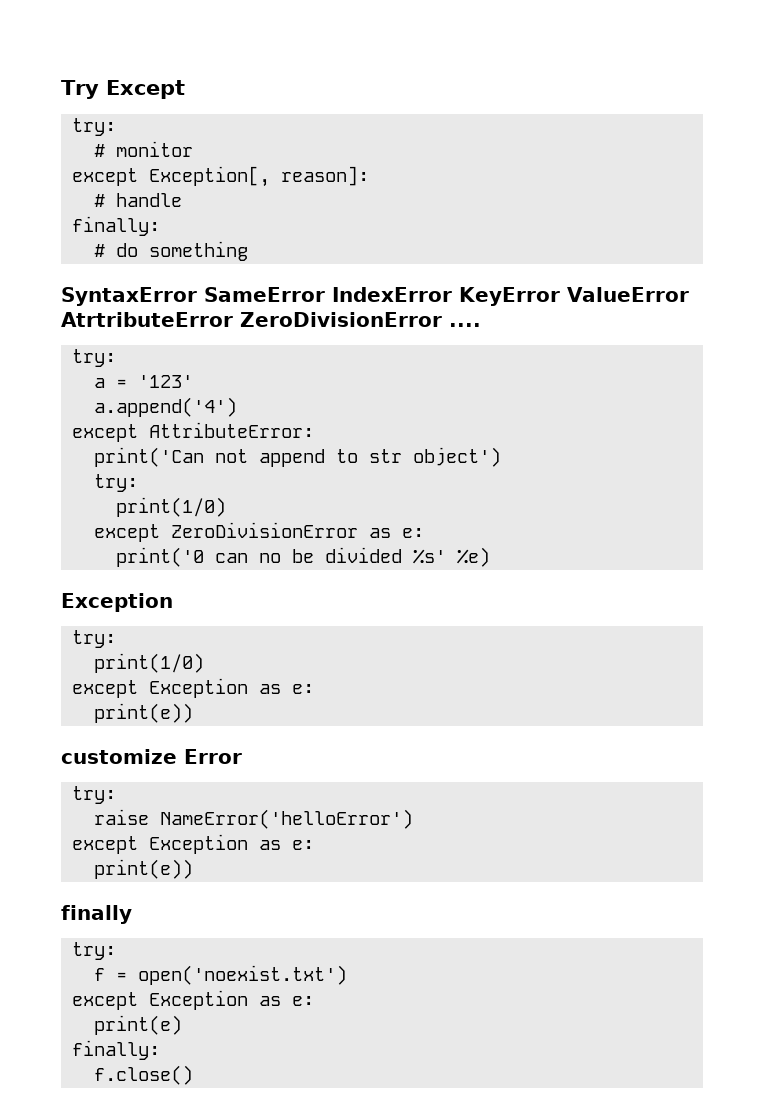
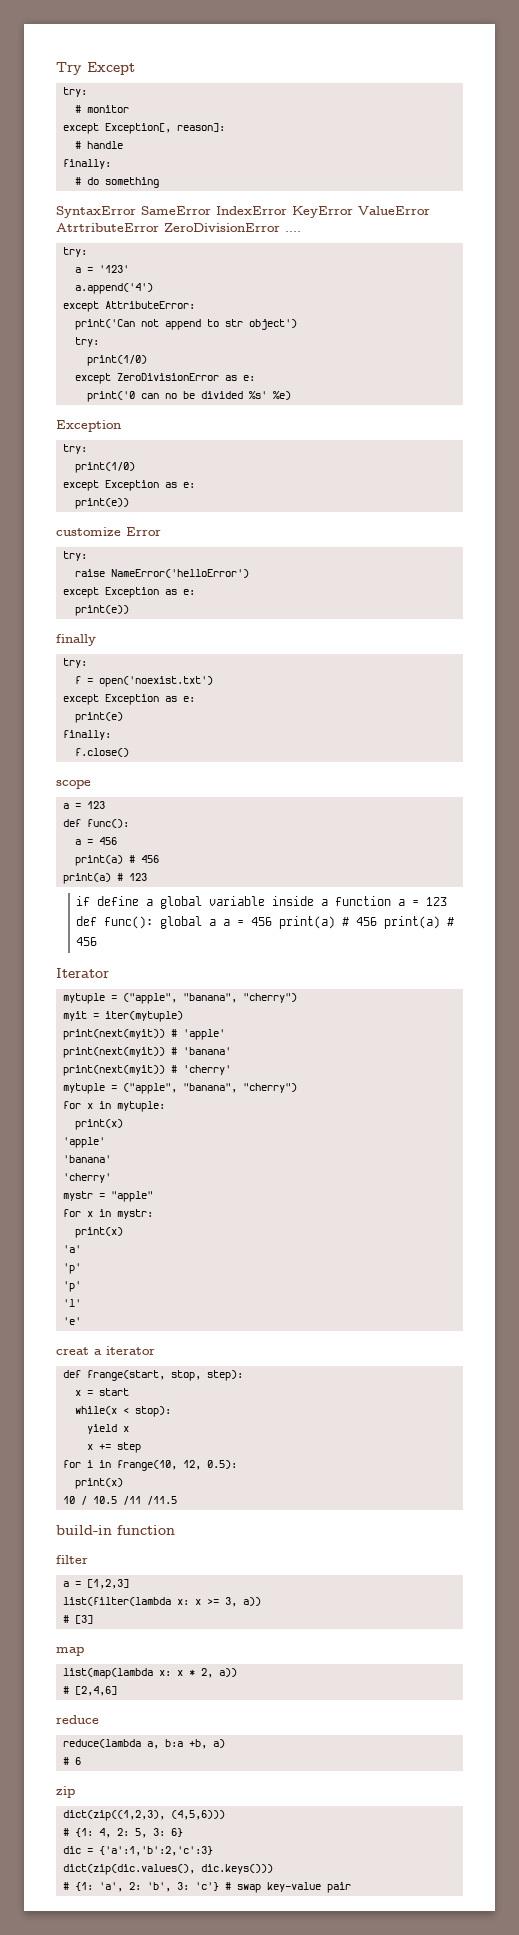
(193, 1075) none -> [56,780,91,789] [62,801,105,809] [62,819,129,828] [74,837,117,845] [74,855,159,866] [62,873,147,884] [76,896,448,909] [76,916,455,929] [76,937,98,946] [56,968,109,978] [62,993,297,1004] [62,1011,183,1022] [62,1029,225,1040] [62,1047,231,1058] [62,1065,231,1076] [62,1083,297,1094] [62,1101,165,1112] [74,1119,123,1130] [62,1137,105,1148] [62,1155,111,1163] [62,1173,111,1183] [62,1191,153,1202] [62,1209,153,1219] [74,1227,123,1238] [62,1245,81,1253] [62,1263,81,1274] [62,1281,81,1292] [62,1299,81,1307] [62,1317,81,1325] [56,1346,155,1355] [62,1370,243,1381] [74,1388,129,1396] [74,1406,171,1417] [86,1424,129,1434] [86,1442,141,1453] [62,1460,237,1471] [74,1478,123,1489] [62,1496,177,1505] [56,1525,175,1535] [56,1555,88,1564] [62,1579,129,1589] [62,1597,261,1607] [62,1615,93,1624] [56,1647,84,1656] [62,1668,237,1679] [62,1686,117,1696] [56,1715,99,1724] [62,1739,225,1749] [62,1757,81,1765] [56,1786,75,1798] [62,1810,225,1821] [62,1828,183,1838] [62,1846,213,1856] [62,1864,273,1875] [62,1882,351,1893] // scope // a = 123 // def func(): // a = 456 // print(a) # 456 // print(a) # 123 // if define a global variable inside a function a = 123 def func(): global a a = 456 print(a) # 456 print(a) # 456 // Iterator // mytuple = ("apple", "banana", "cherry") // myit = iter(mytuple) // print(next(myit)) # 'apple' // print(next(myit)) # 'banana' // print(next(myit)) # 'cherry' // mytuple = ("apple", "banana", "cherry") // for x in mytuple: // print(x) // 'apple' // 'banana' // 'cherry' // mystr = "apple" // for x in mystr: // print(x) // 'a' // 'p' // 'p' // 'l' // 'e' // creat a iterator // def frange(start, stop, step): // x = start // while(x < stop): // yield x // x += step // for i in frange(10, 12, 0.5): // print(x) // 10 / 10.5 /11 /11.5 // build-in function // filter // a = [1,2,3] // list(filter(lambda x: x >= 3, a)) // # [3] // map // list(map(lambda x: x * 2, a)) // # [2,4,6] // reduce // reduce(lambda a, b:a +b, a) // # 6 // zip // dict(zip((1,2,3), (4,5,6))) // # {1: 4, 2: 5, 3: 6} // dic = {'a':1,'b':2,'c':3} // dict(zip(dic.values(), dic.keys())) // # {1: 'a', 2: 'b', 3: 'c'} # swap key-value pair

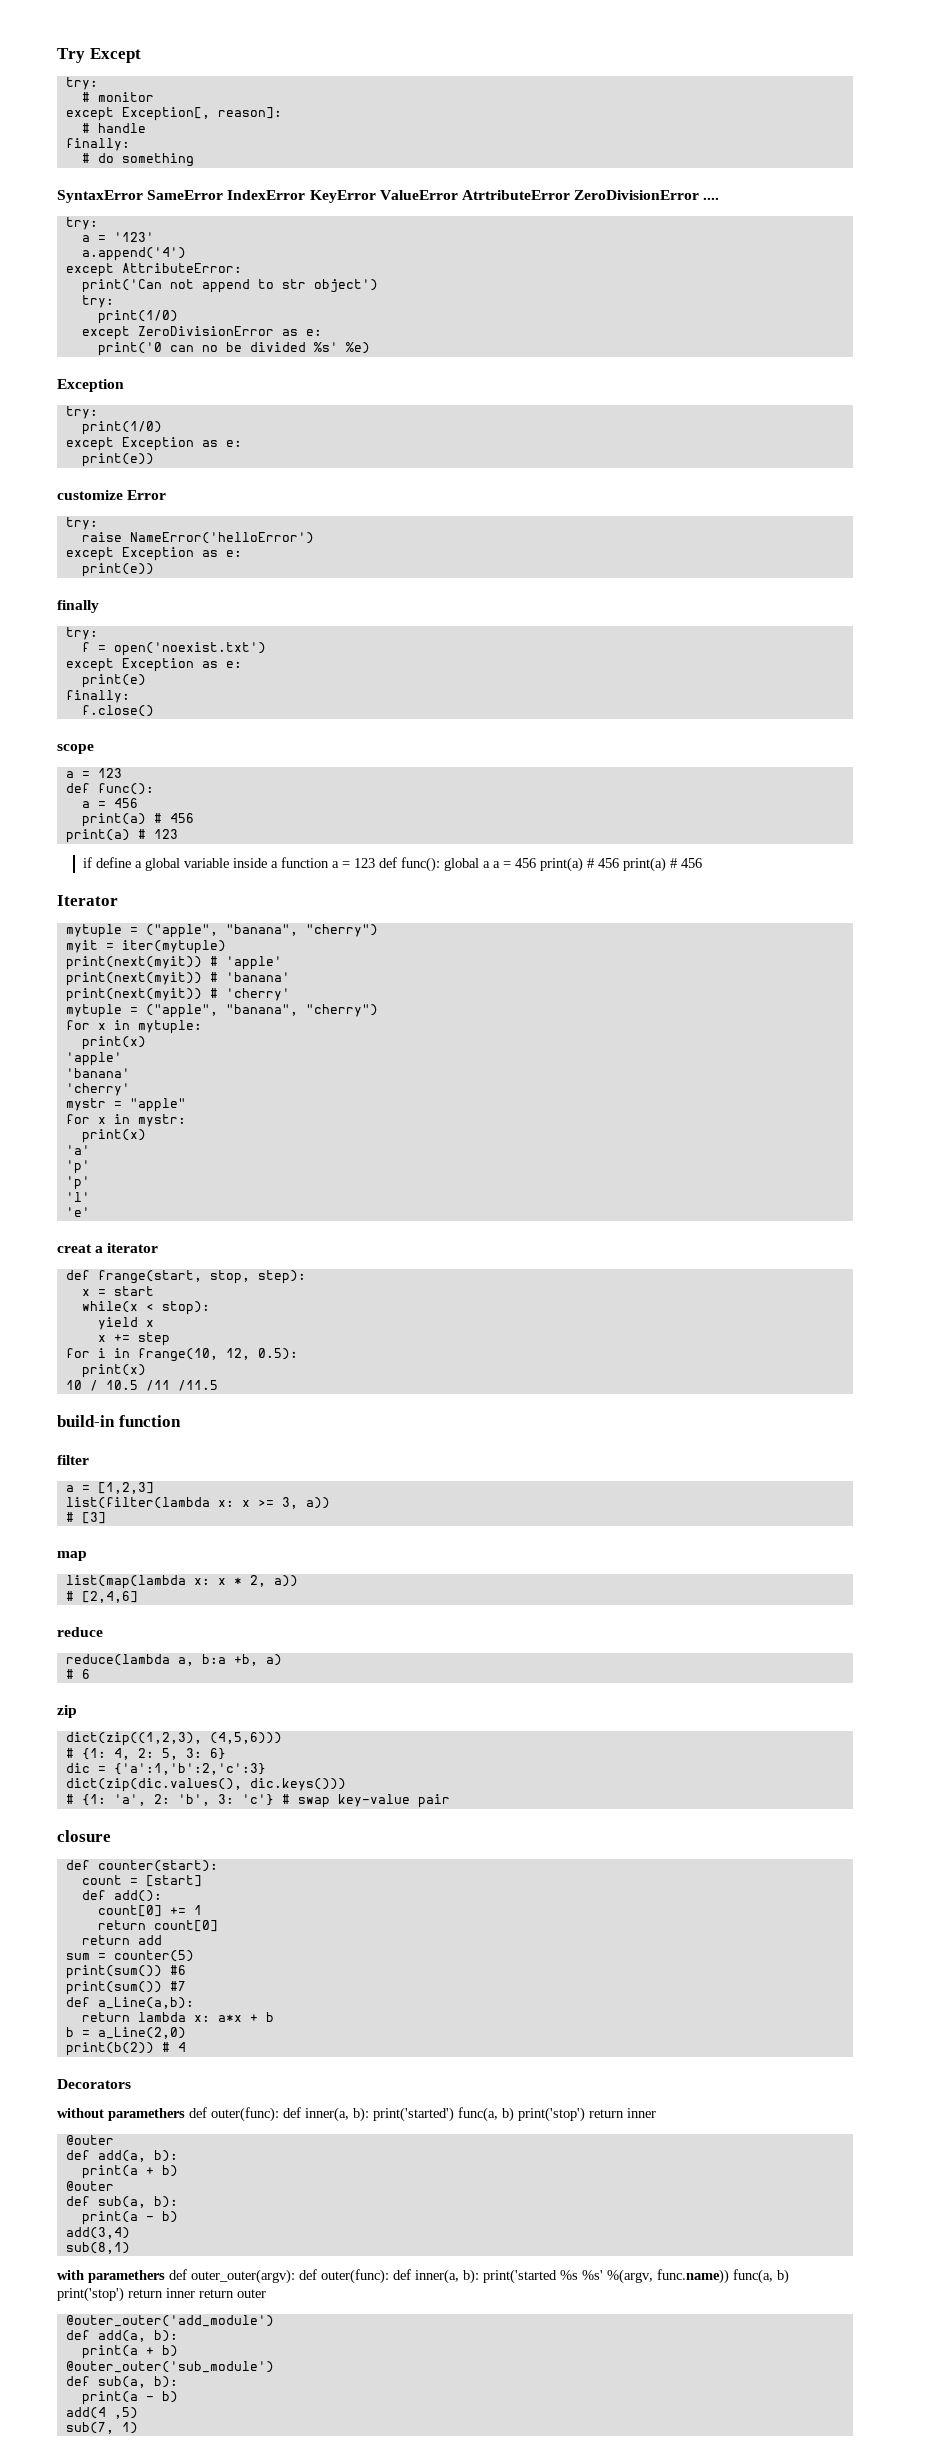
(351, 1887) none -> [57,1830,111,1842] [65,1860,218,1872] [81,1875,202,1887] [81,1890,162,1902] [97,1905,202,1917] [97,1920,218,1932] [81,1935,162,1945] [65,1950,194,1962] [65,1965,186,1979] [65,1981,186,1995] [65,1997,194,2009] [81,2012,274,2022] [65,2027,186,2039] [65,2042,186,2056] [57,2079,131,2089] [57,2107,656,2122] [65,2135,114,2145] [65,2150,178,2162] [81,2165,178,2179] [65,2181,114,2191] [65,2196,178,2208] [81,2211,178,2225] [65,2227,130,2239] [65,2242,130,2254] [57,2269,789,2284] [57,2287,266,2302] [65,2315,274,2327] [65,2330,178,2342] [81,2345,178,2359] [65,2361,274,2373] [65,2376,178,2388] [81,2391,178,2405] [65,2407,138,2419] [65,2422,138,2434] // closure // def counter(start): // count = [start] // def add(): // count[0] += 1 // return count[0] // return add // sum = counter(5) // print(sum()) #6 // print(sum()) #7 // def a_Line(a,b): // return lambda x: a*x + b // b = a_Line(2,0) // print(b(2)) # 4 // Decorators // without paramethers def outer(func): def inner(a, b): print('started') func(a, b) print('stop') return inner // @outer // def add(a, b): // print(a + b) // @outer // def sub(a, b): // print(a - b) // add(3,4) // sub(8,1) // with paramethers def outer_outer(argv): def outer(func): def inner(a, b): print('started %s %s' %(argv, func.name)) func(a, b) print('stop') return inner return outer // @outer_outer('add_module') // def add(a, b): // print(a + b) // @outer_outer('sub_module') // def sub(a, b): // print(a - b) // add(4 ,5) // sub(7, 1)

